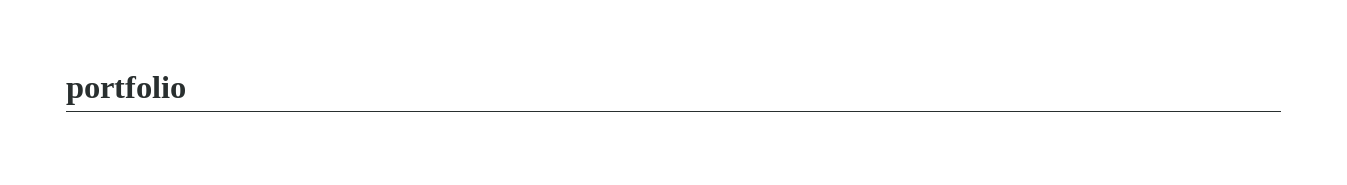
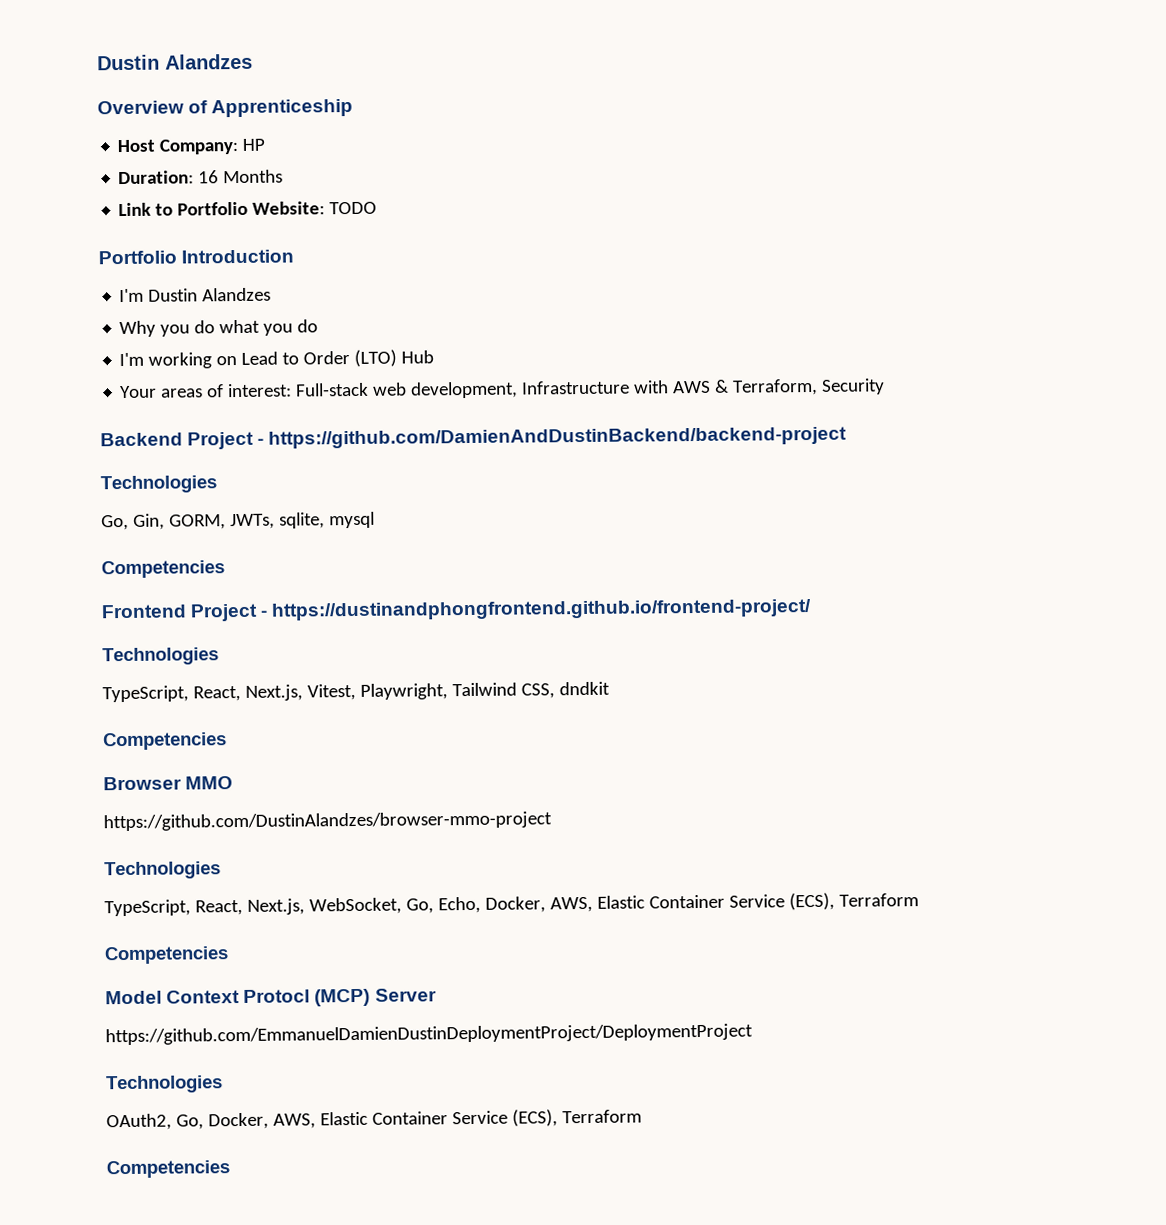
[66,76,186,105] portfolio -> [97,53,253,71] [97,98,354,118] [117,138,266,155] [118,169,284,185] [118,201,378,217] [98,249,295,265] [119,287,272,303] [119,319,319,338] [119,349,435,369] [120,378,886,399] [100,426,848,450] [100,475,217,494] [101,511,375,531] [101,560,225,579] [101,599,813,622] [102,647,219,666] [102,681,610,703] [103,732,227,751] [103,776,234,791] [103,811,552,832] [104,861,221,880] [104,892,919,917] [104,946,229,965] [105,988,437,1007] [105,1023,753,1046] [106,1075,223,1094] [106,1109,642,1131] [106,1160,230,1179] Dustin Alandzes // Overview of Apprenticeship // Host Company: HP // Duration: 16 Months // Link to Portfolio Website: TODO // Portfolio Introduction // I'm Dustin Alandzes // Why you do what you do // I'm working on Lead to Order (LTO) Hub // Your areas of interest: Full-stack web development, Infrastructure with AWS & Terraform, Security // Backend Project - https://github.com/DamienAndDustinBackend/backend-project // Technologies // Go, Gin, GORM, JWTs, sqlite, mysql // Competencies // Frontend Project - https://dustinandphongfrontend.github.io/frontend-project/ // Technologies // TypeScript, React, Next.js, Vitest, Playwright, Tailwind CSS, dndkit // Competencies // Browser MMO // https://github.com/DustinAlandzes/browser-mmo-project // Technologies // TypeScript, React, Next.js, WebSocket, Go, Echo, Docker, AWS, Elastic Container Service (ECS), Terraform // Competencies // Model Context Protocl (MCP) Server // https://github.com/EmmanuelDamienDustinDeploymentProject/DeploymentProject // Technologies // OAuth2, Go, Docker, AWS, Elastic Container Service (ECS), Terraform // Competencies

